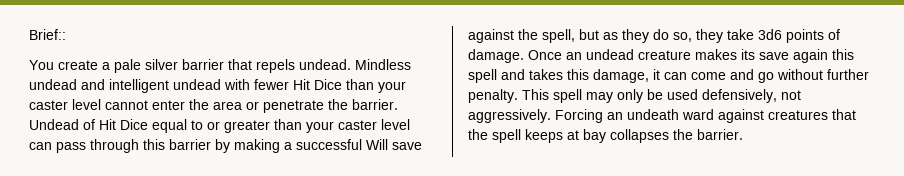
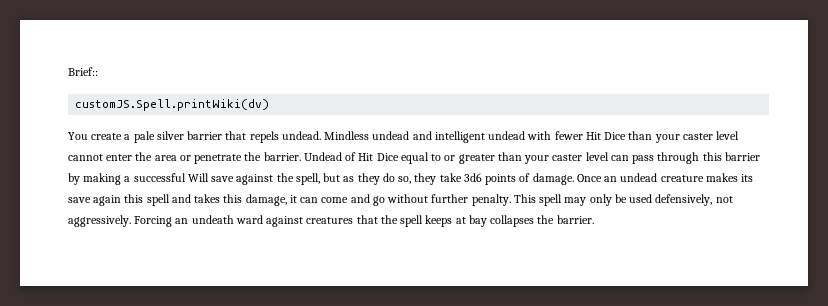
(66, 34) none -> [75,99,270,111] // customJS.Spell.printWiki(dv)

